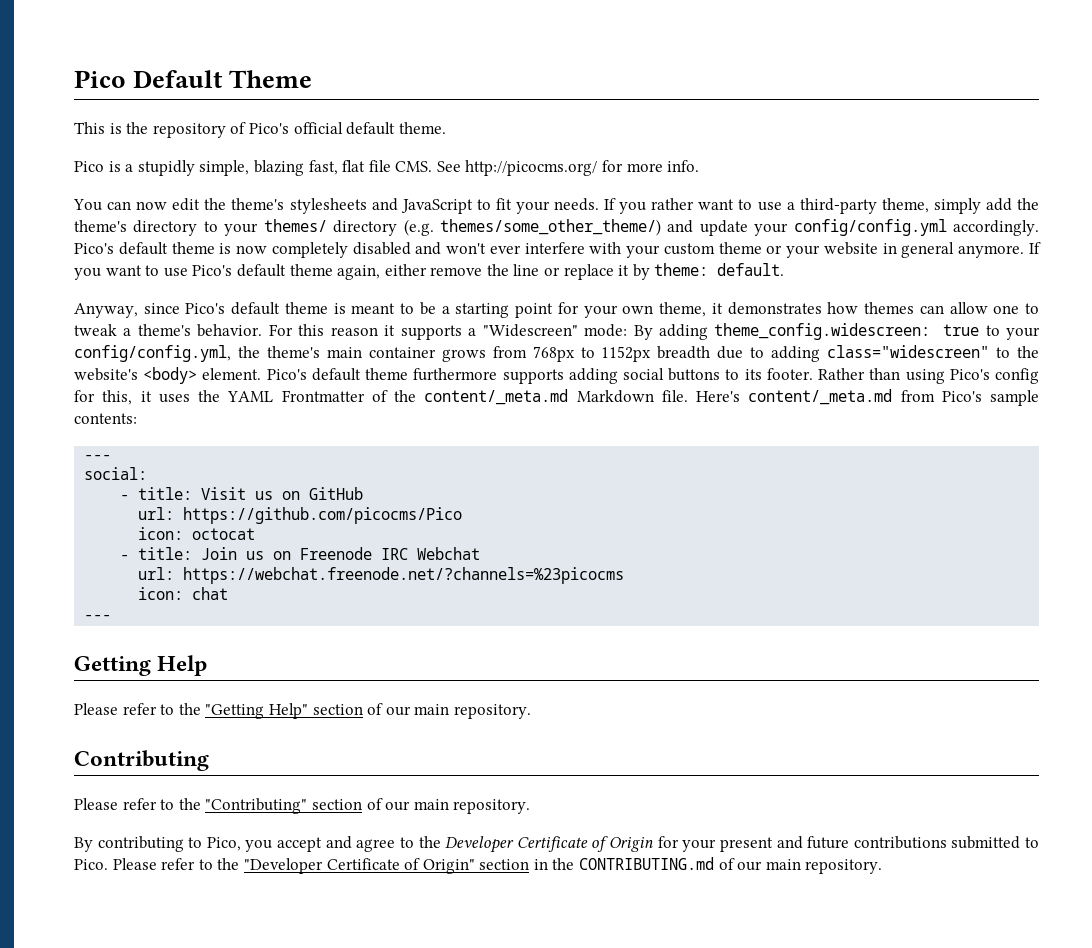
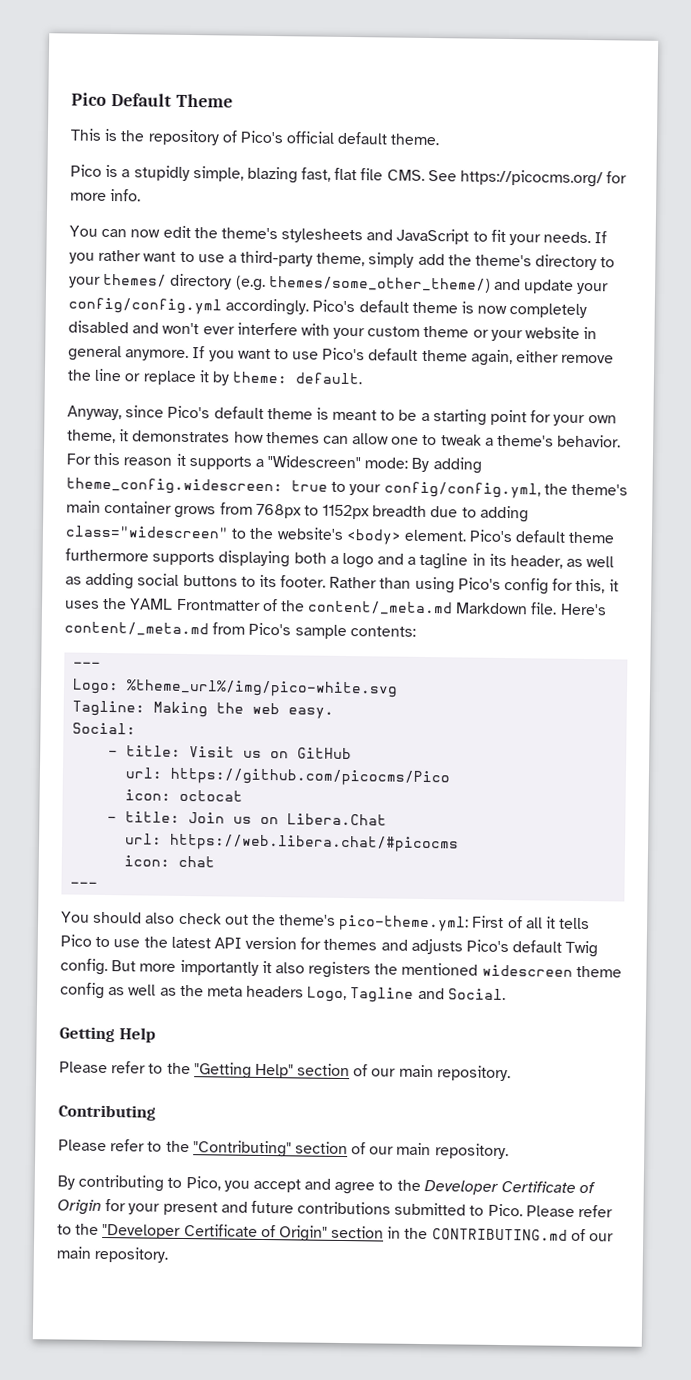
[465,160,598,176] http://picocms.org/ -> [460,169,604,188] https://picocms.org/
(564, 376) none -> [218,550,615,570] [65,576,82,585] displaying both a logo and a tagline in its header, as well as
[84,467,148,480] social: -> [72,678,399,698] [72,700,335,719] [72,722,137,735] Logo: %theme_url%/img/pico-white.svg // Tagline: Making the web easy. // Social:
[300,547,481,560] [138,567,625,584] Freenode IRC Webchat // url: https://webchat.freenode.net/?channels=%23picocms -> [287,813,388,826] [125,833,460,853] Libera.Chat // url: https://web.libera.chat/#picocms
(112, 617) none -> [61,911,591,932] [60,934,599,958] [60,958,622,979] [60,982,506,1003] // You should also check out the theme's pico-theme.yml: First of all it tells Pico to use the latest API version for themes and adjusts Pico's default Twig config. But more importantly it also registers the mentioned widescreen theme config as well as the meta headers Logo, Tagline and Social.

